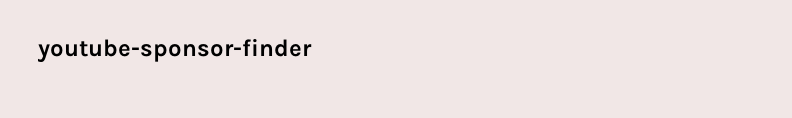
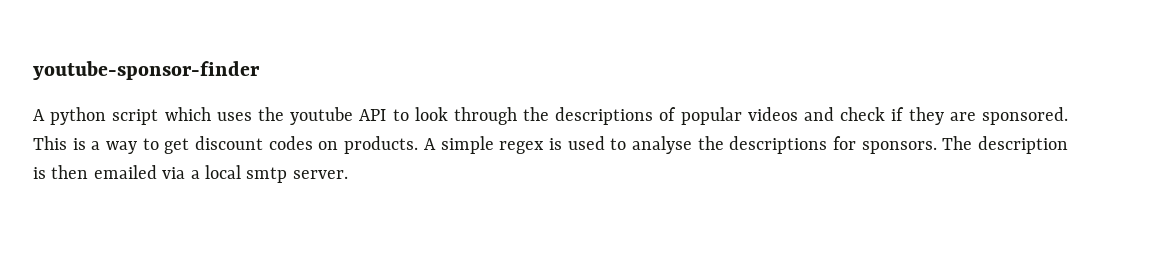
(312, 50) none -> [33,107,1068,125] [33,136,1068,154] [33,165,348,183] // A python script which uses the youtube API to look through the descriptions of popular videos and check if they are sponsored. This is a way to get discount codes on products. A simple regex is used to analyse the descriptions for sponsors. The description is then emailed via a local smtp server.

